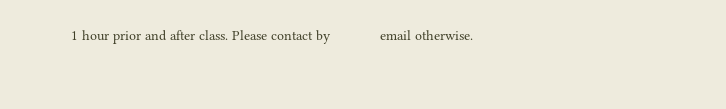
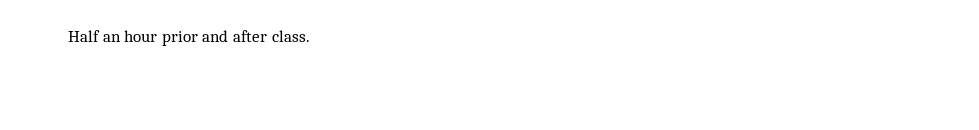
[71,31,78,40] 1 -> [68,30,121,42] Half an
[232,30,473,44] Please contact by email otherwise. -> (310, 36) none

